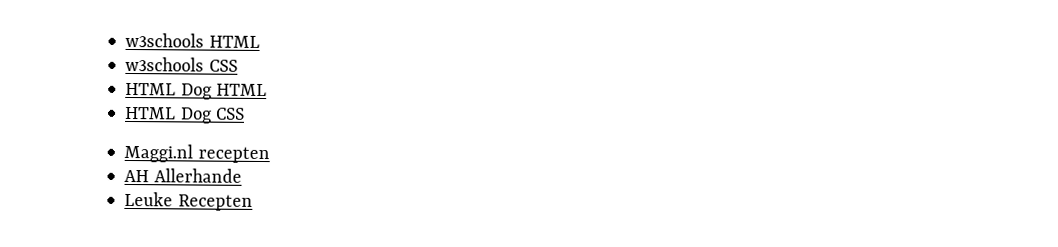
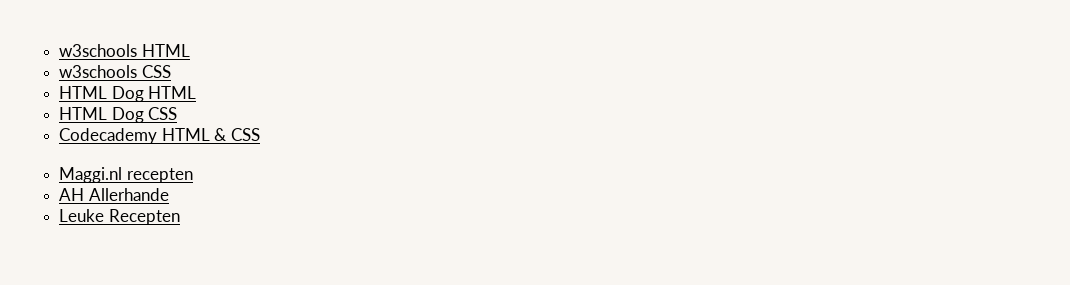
(245, 113) none -> [59,128,260,144] // Codecademy HTML & CSS

